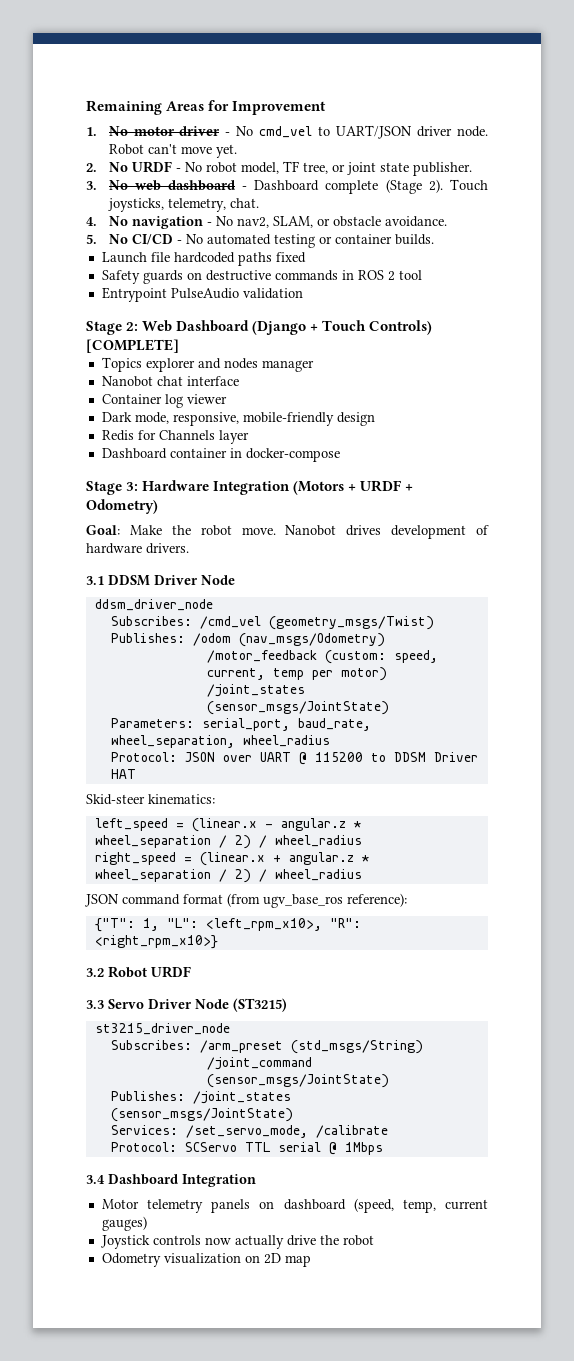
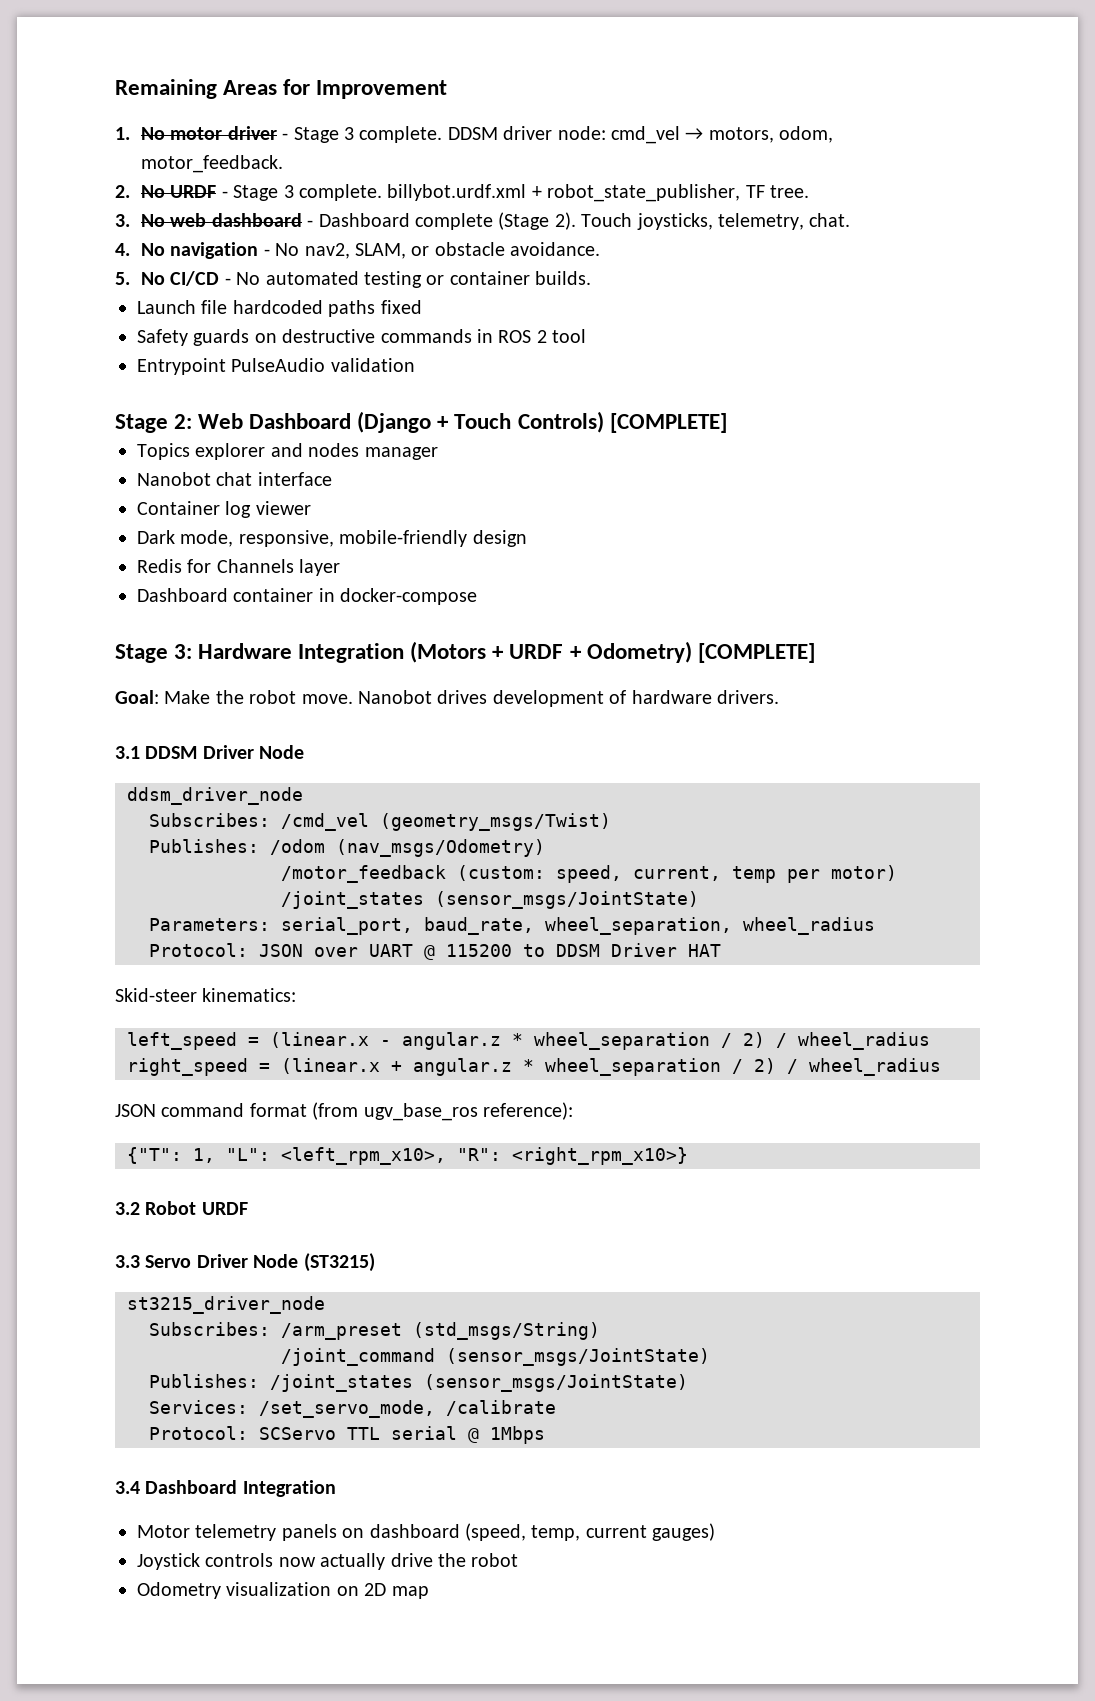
[236,125,488,139] [108,144,237,158] [86,161,472,176] No cmd_vel to UART/JSON driver node. Robot can't move yet. // 2. No URDF - No robot model, TF tree, or joint state publisher. -> [293,126,834,144] [141,155,284,173] [115,184,810,202] Stage 3 complete. DDSM driver node: cmd_vel → motors, odom, motor_feedback. // 2. No URDF - Stage 3 complete. billybot.urdf.xml + robot_state_publisher, TF tree.
(158, 506) none -> [697,643,815,663] [COMPLETE]

